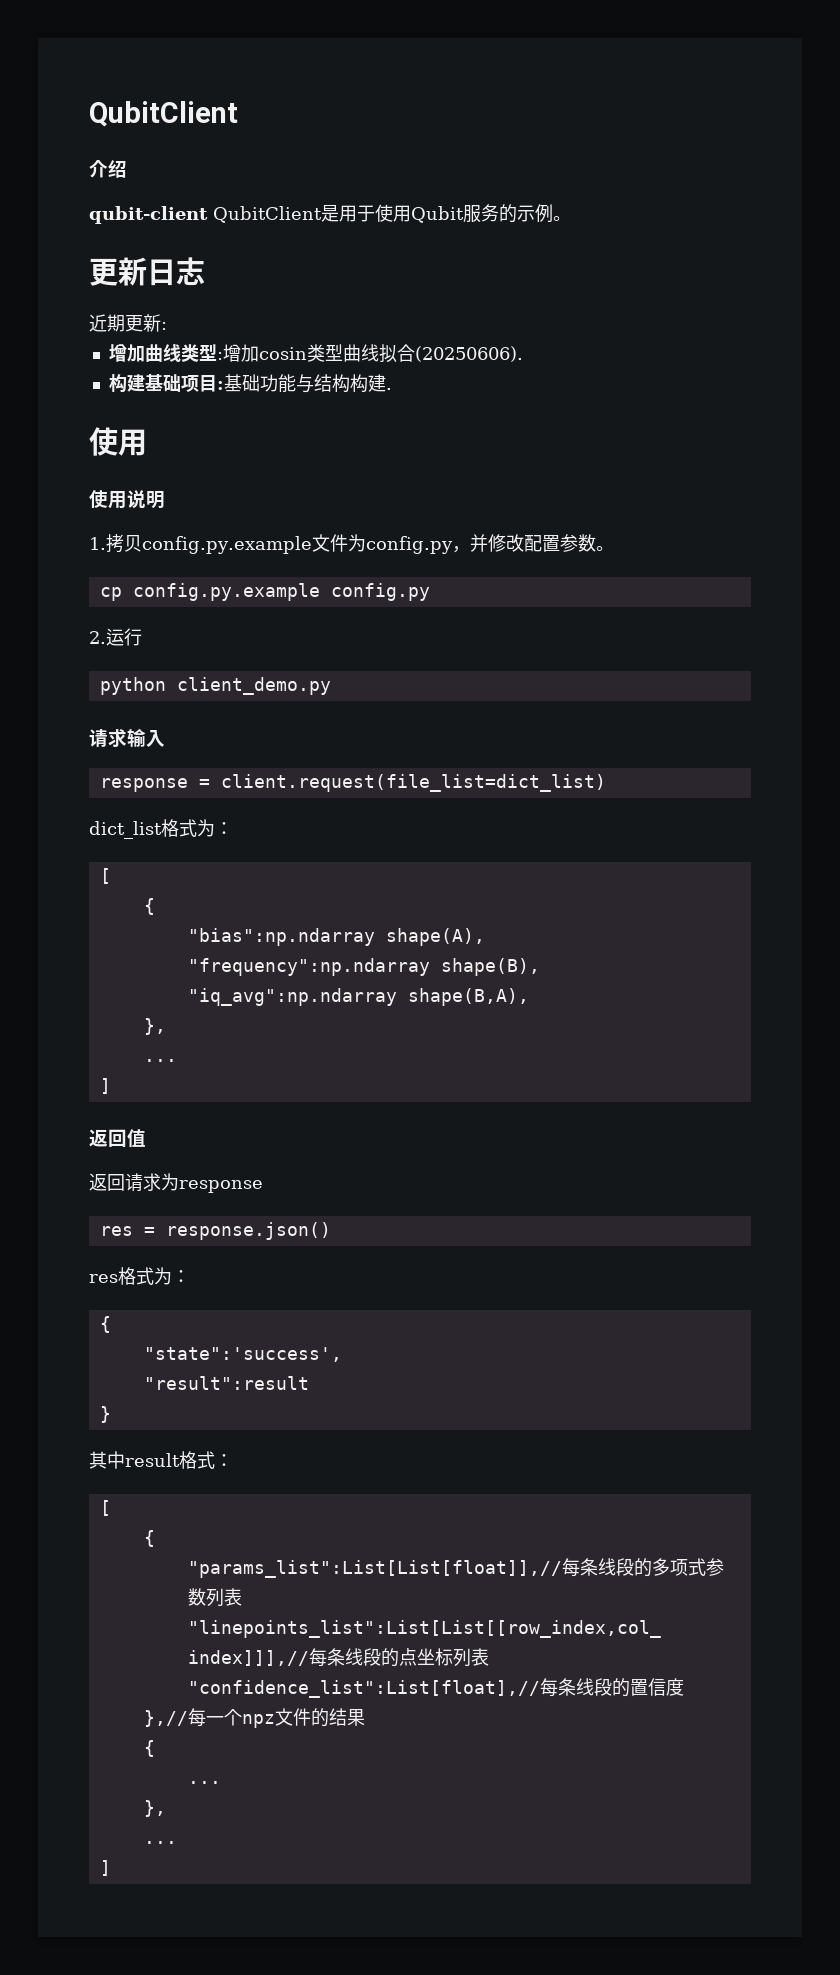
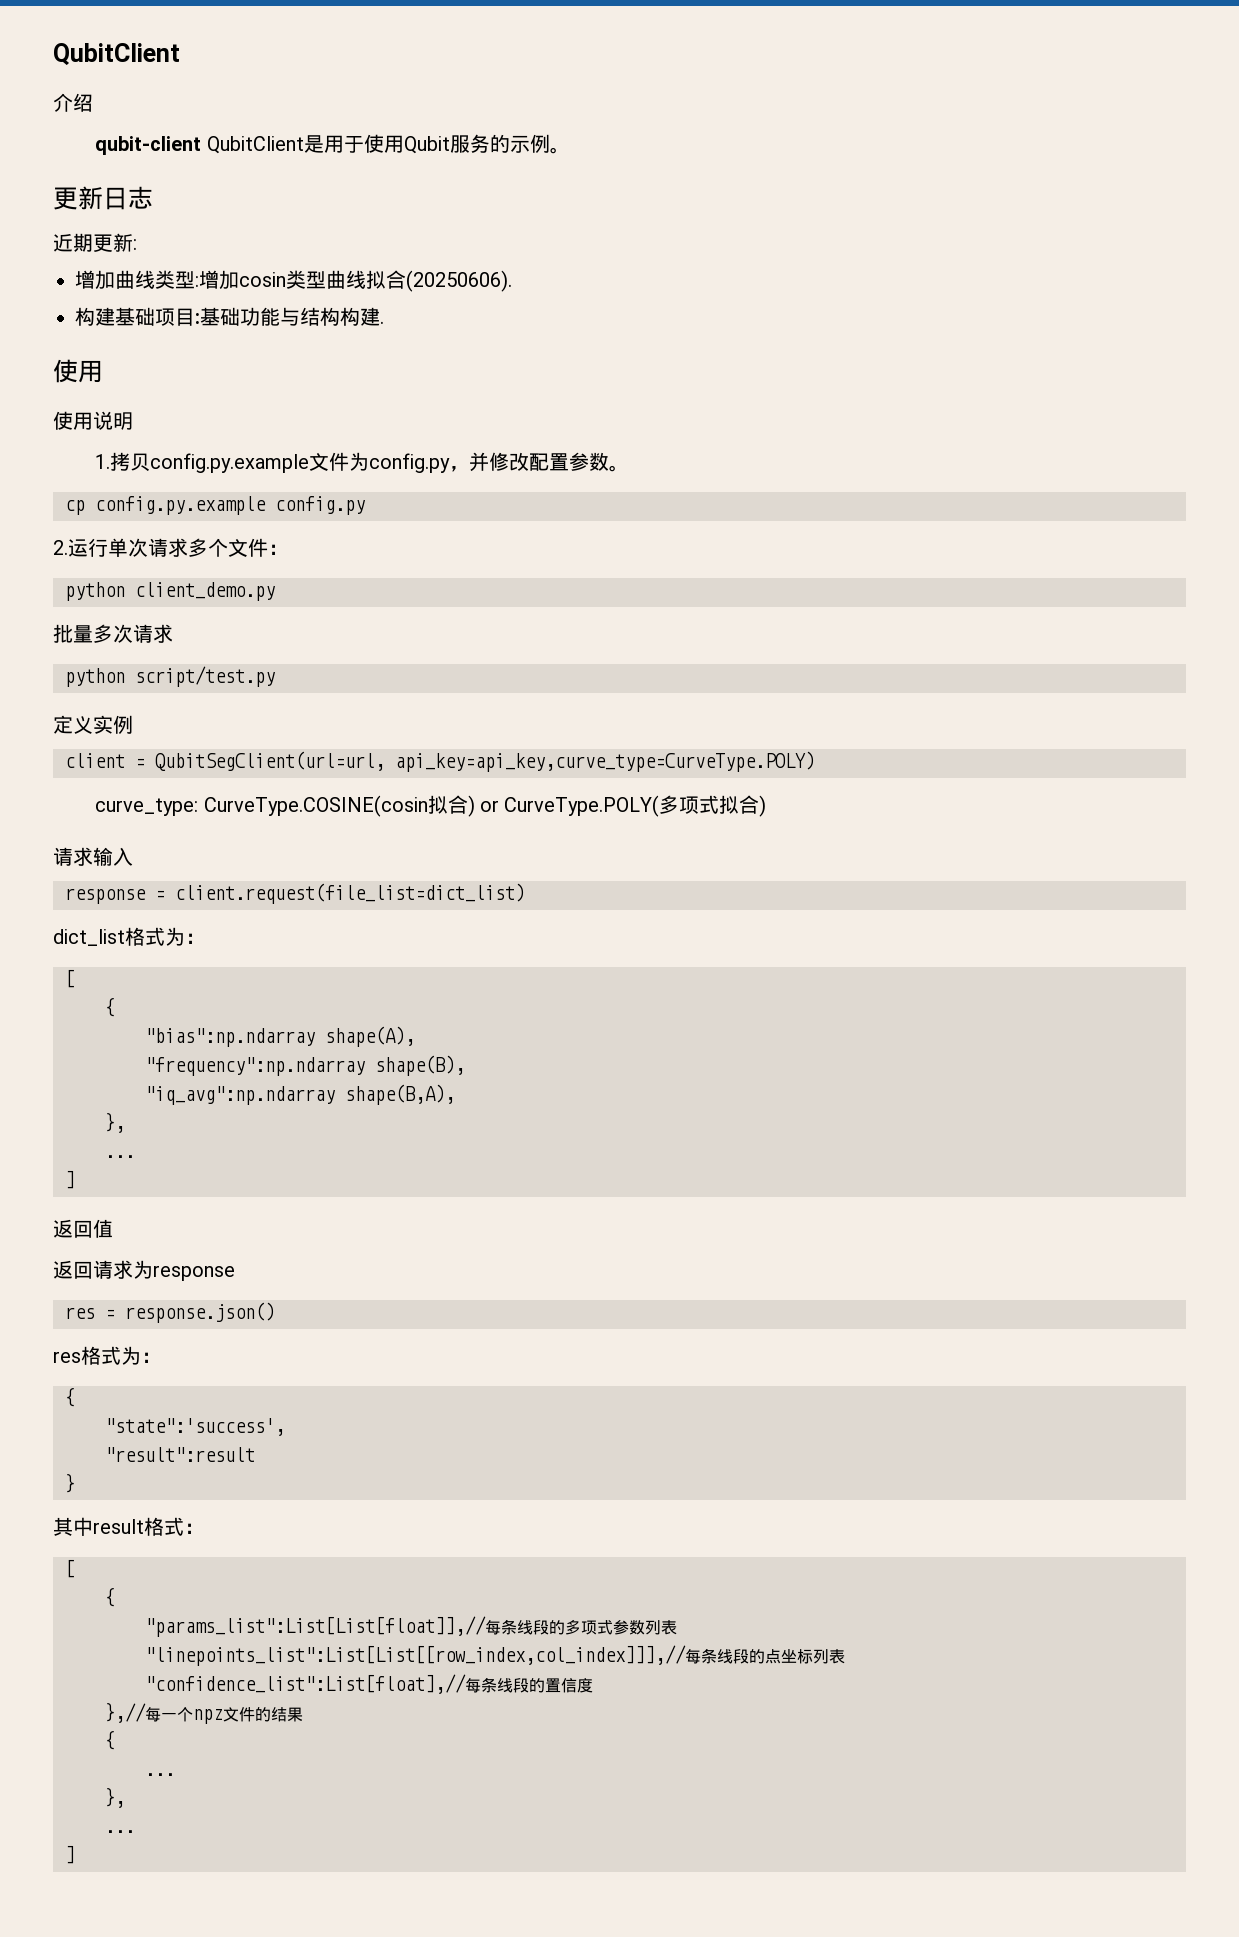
[99,677,331,695] // python client_demo.py -> [108,538,288,557] [65,582,275,601] [53,624,173,643] [65,666,275,687] [53,715,133,734] [65,751,815,772] [95,795,767,817] 单次请求多个文件： // python client_demo.py // 批量多次请求 // python script/test.py // 定义实例 // client = QubitSegClient(url=url, api_key=api_key,curve_type=CurveType.POLY) // curve_type: CurveType.COSINE(cosin拟合) or CurveType.POLY(多项式拟合)

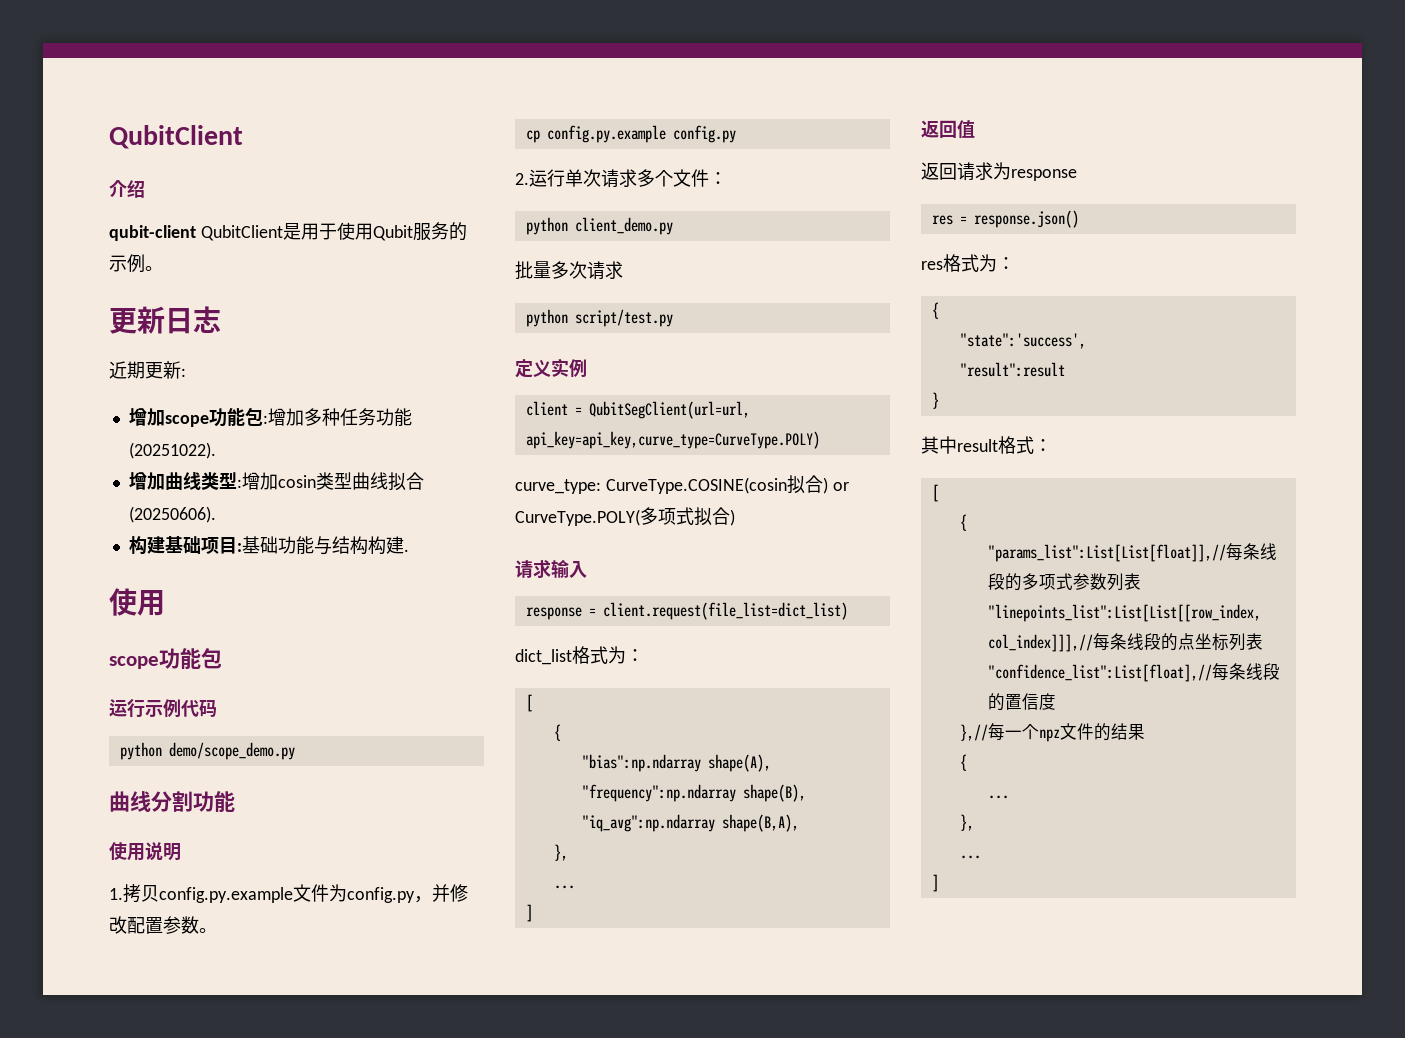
(137, 244) none -> [128,407,412,427] [128,442,216,459] // 增加scope功能包:增加多种任务功能(20251022).
(103, 371) none -> [109,648,222,669] [109,699,217,718] [119,742,295,760] [109,791,235,812] // scope功能包 // 运行示例代码 // python demo/scope_demo.py // 曲线分割功能

